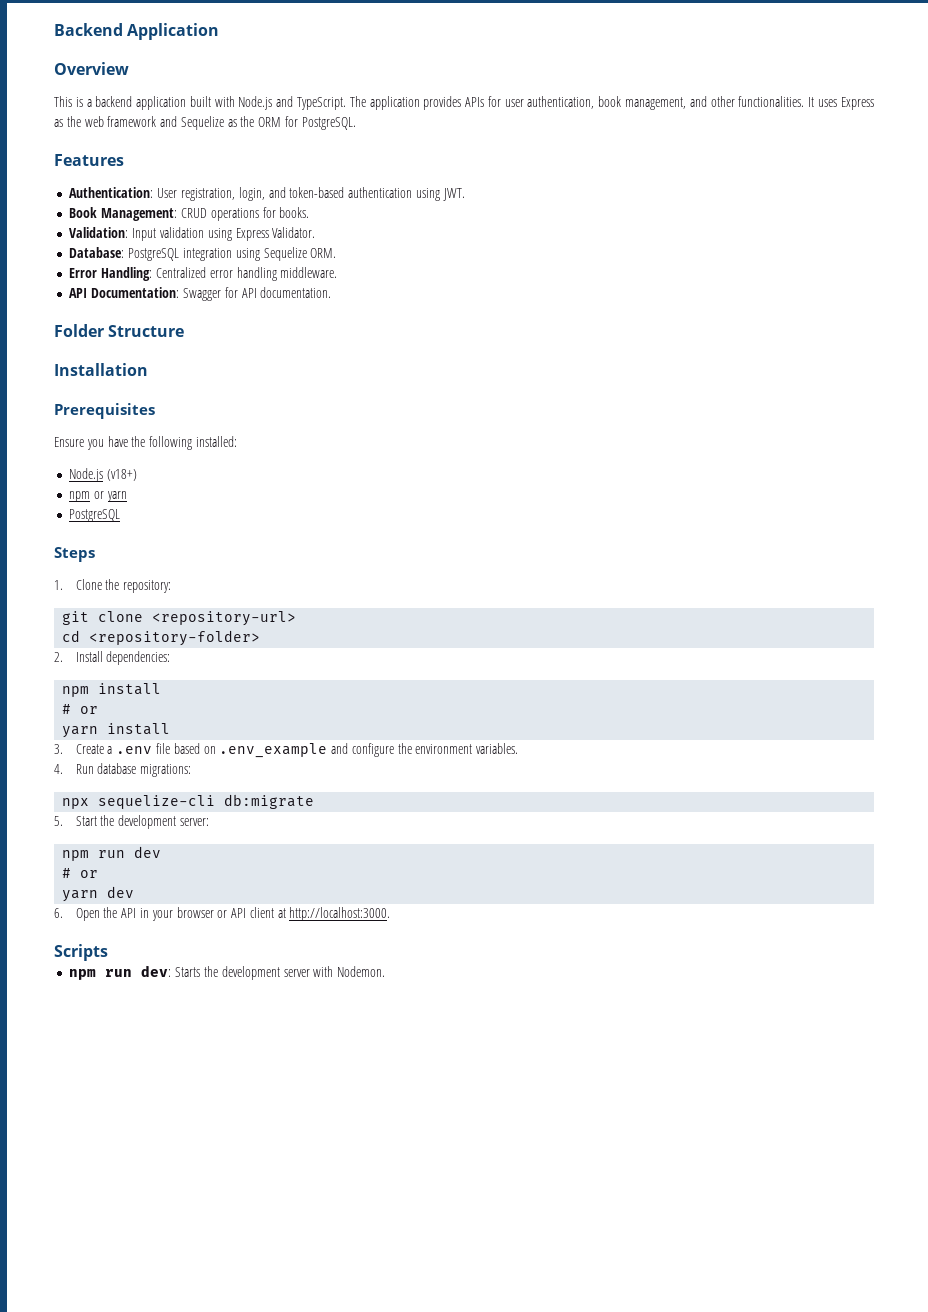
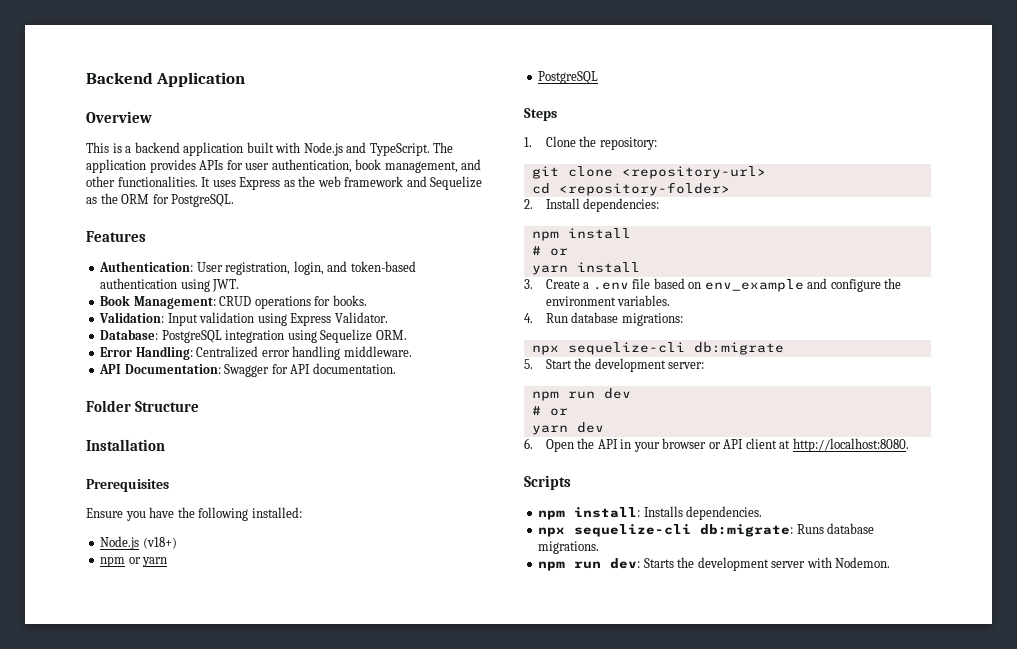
[219,743,328,758] .env_example -> [704,279,804,292] env_example
[289,907,391,921] http://localhost:3000. -> [792,438,909,452] http://localhost:8080.
(108, 952) none -> [538,506,763,520] [538,523,875,537] [538,541,600,554] // npm install: Installs dependencies. // npx sequelize-cli db:migrate: Runs database migrations.

